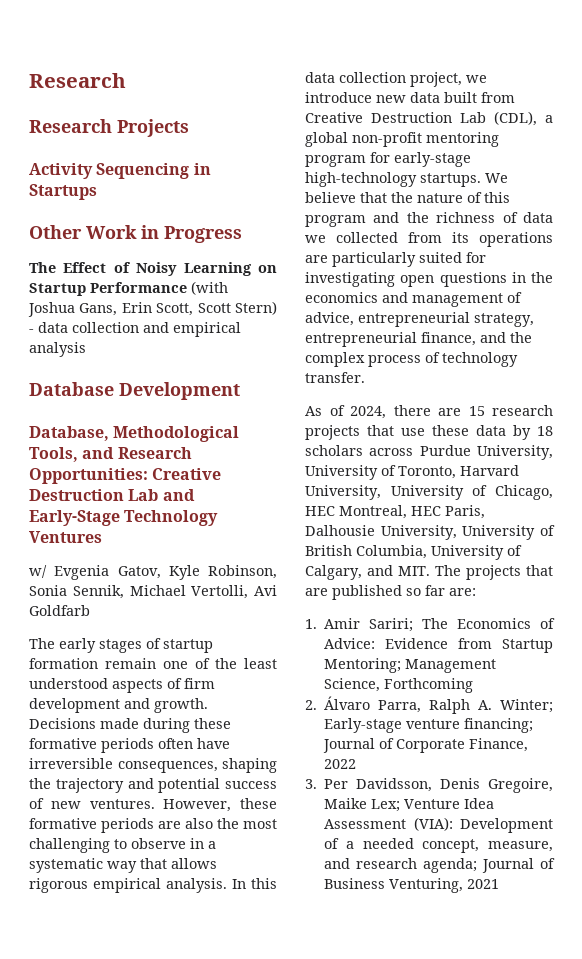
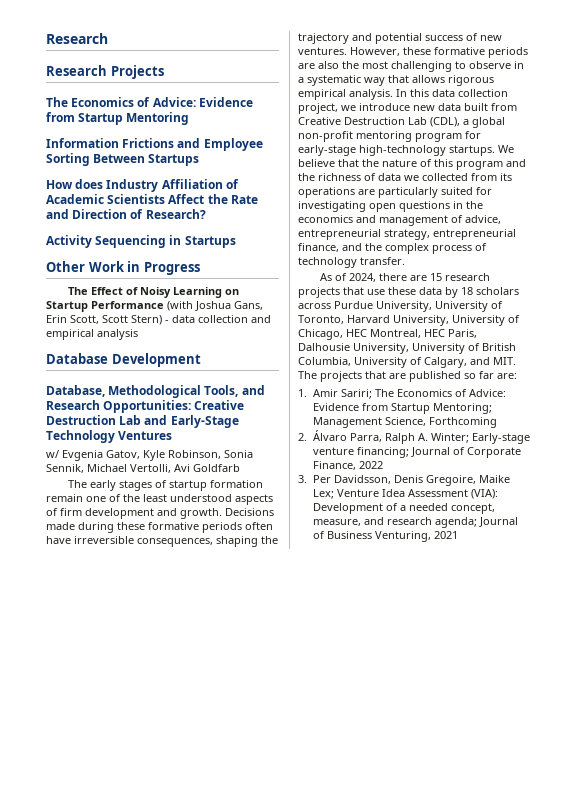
(189, 128) none -> [46,97,253,107] [46,112,190,125] [46,138,263,151] [46,153,200,166] [46,179,239,192] [46,194,258,204] [46,209,206,219] // The Economics of Advice: Evidence from Startup Mentoring // Information Frictions and Employee Sorting Between Startups // How does Industry Affiliation of Academic Scientists Affect the Rate and Direction of Research?

